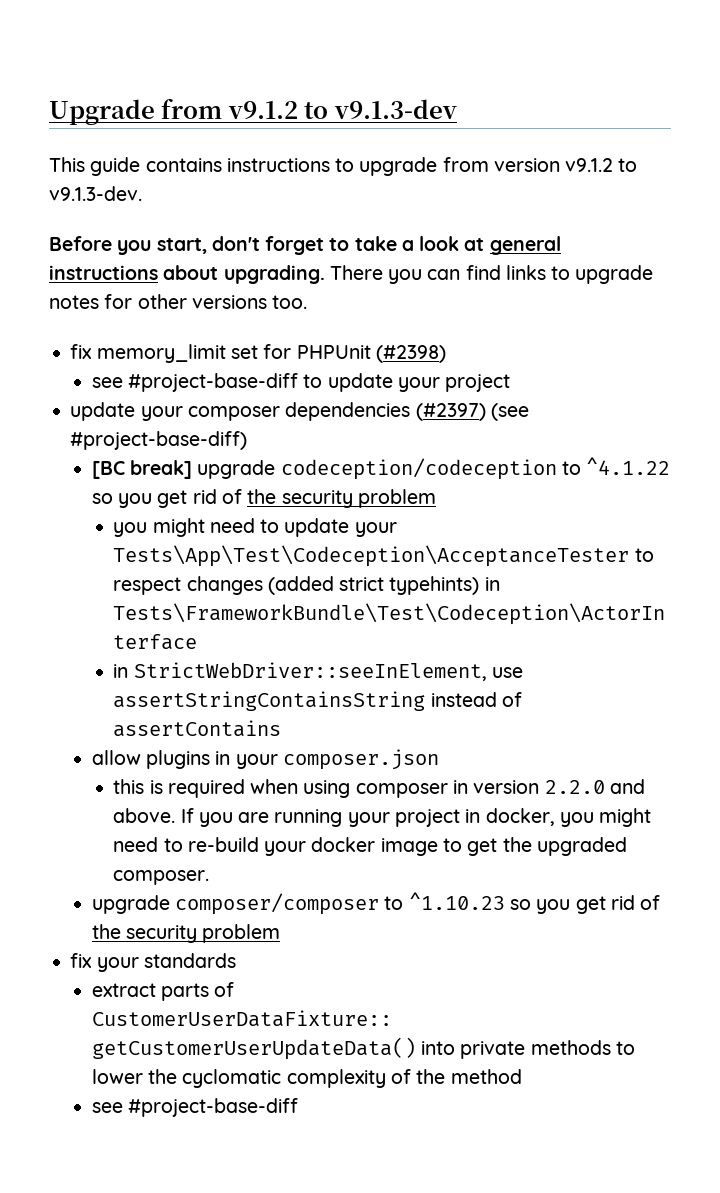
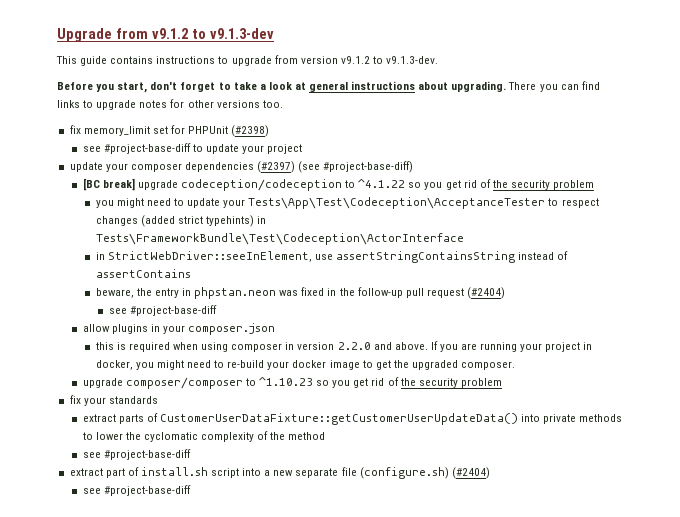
(282, 728) none -> [95,287,505,299] [108,305,217,316] // beware, the entry in phpstan.neon was fixed in the follow-up pull request (#2404) // see #project-base-diff
(299, 1107) none -> [69,467,490,479] [82,485,191,496] // extract part of install.sh script into a new separate file (configure.sh) (#2404) // see #project-base-diff

